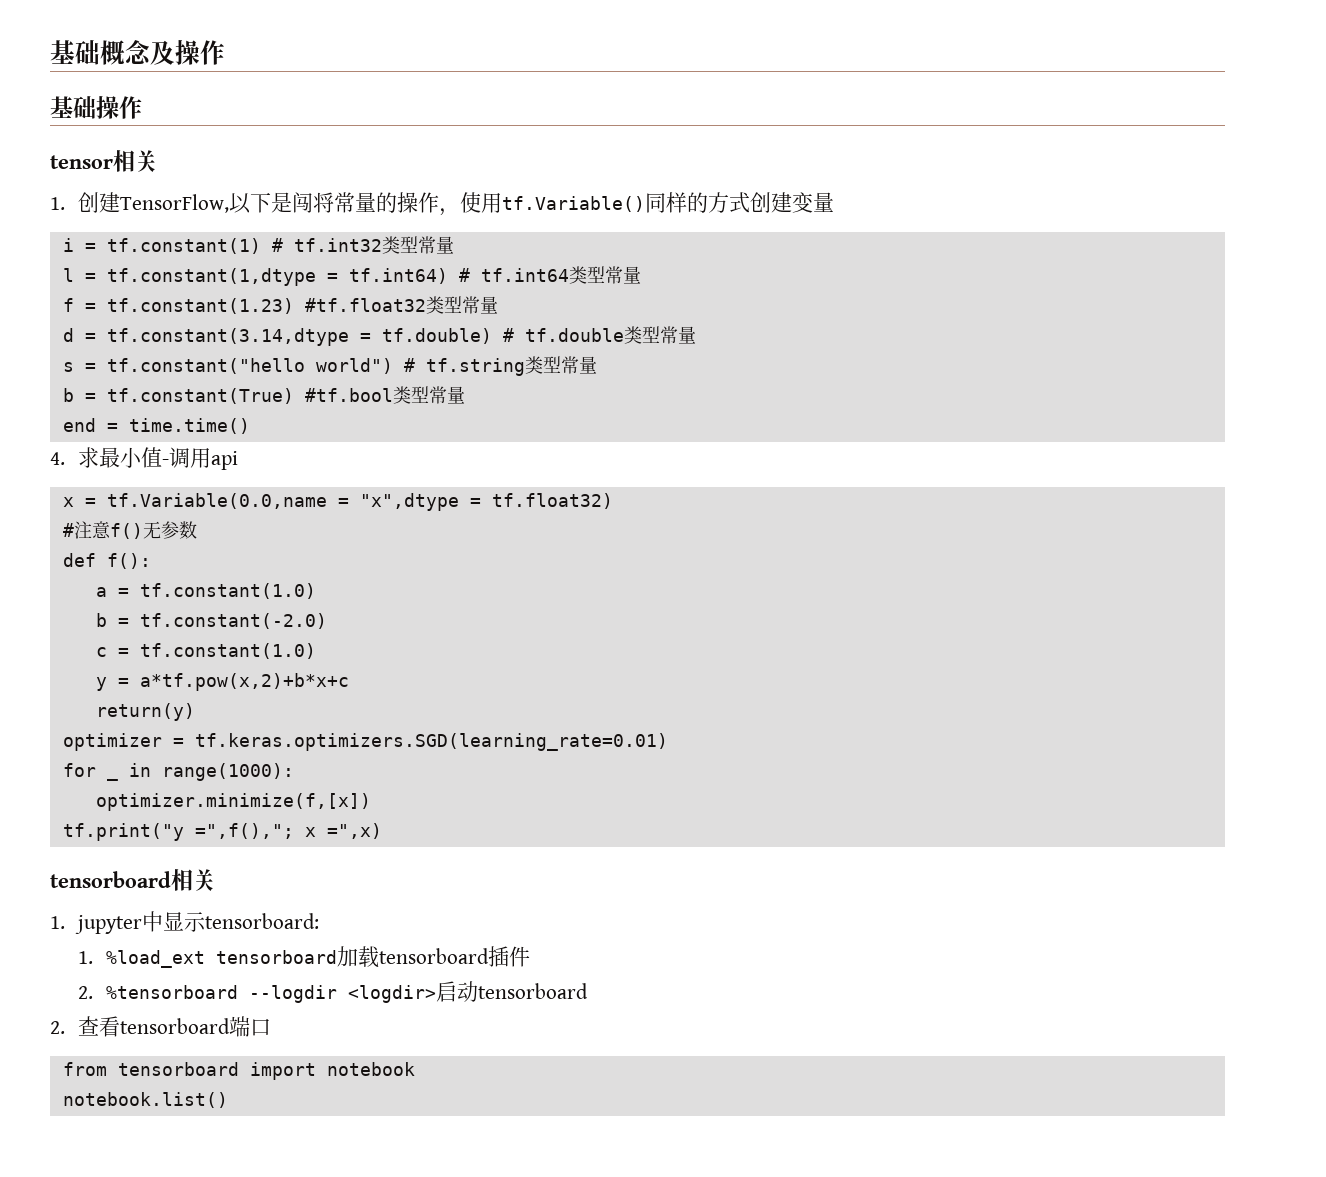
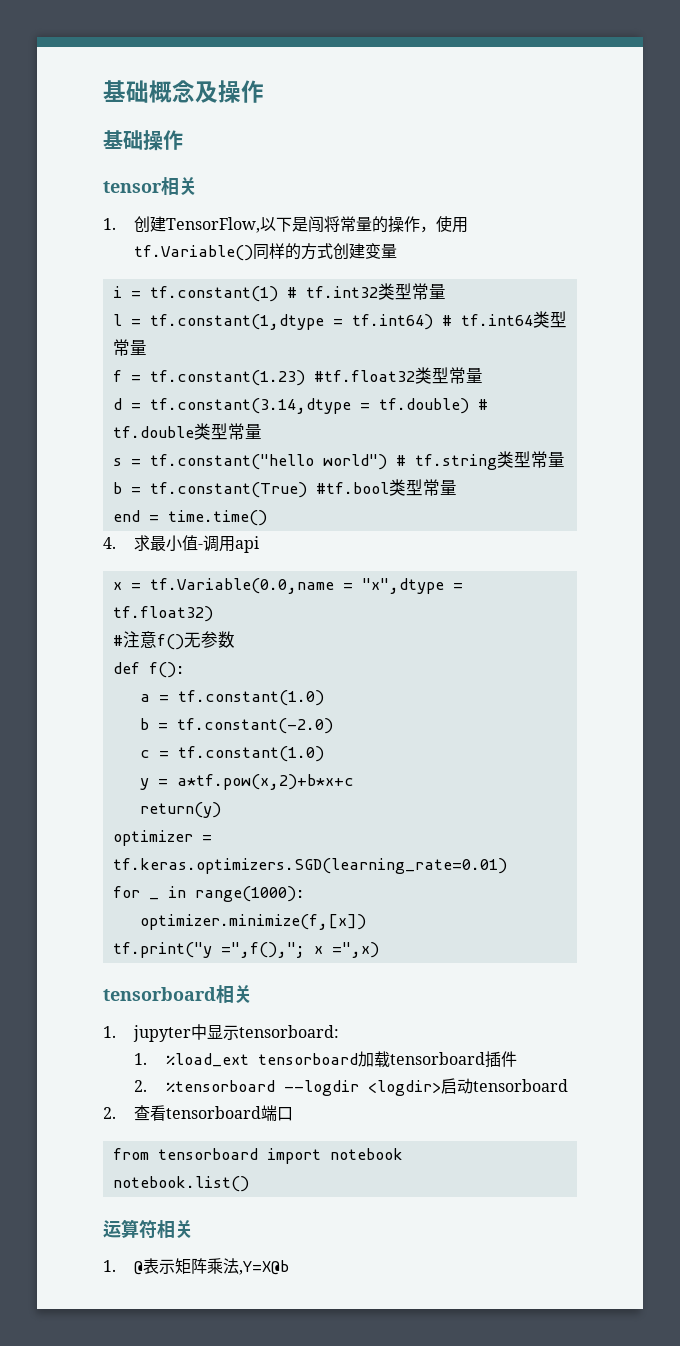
(228, 1100) none -> [103,1219,193,1239] [103,1258,290,1275] // 运算符相关 // 1. @表示矩阵乘法,Y=X@b

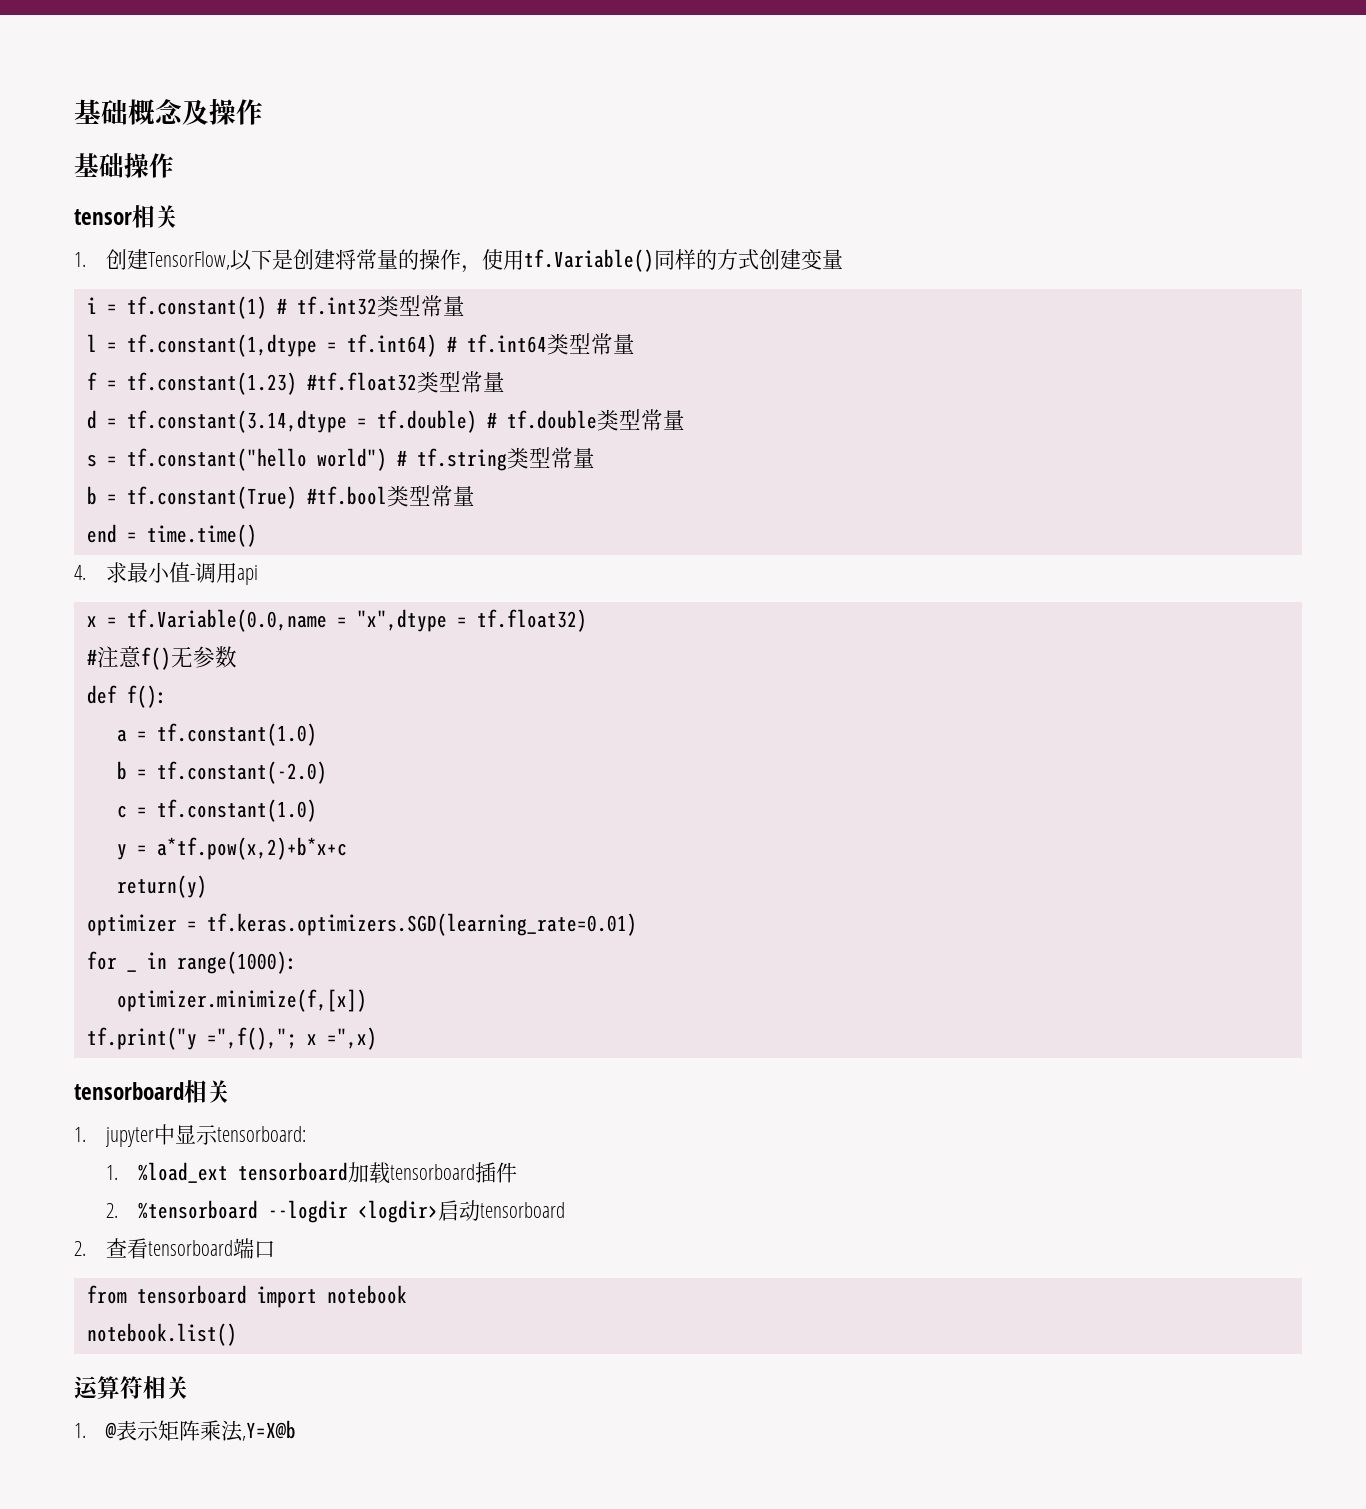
[308,216,325,233] 闯 -> [293,249,336,270] 创建

